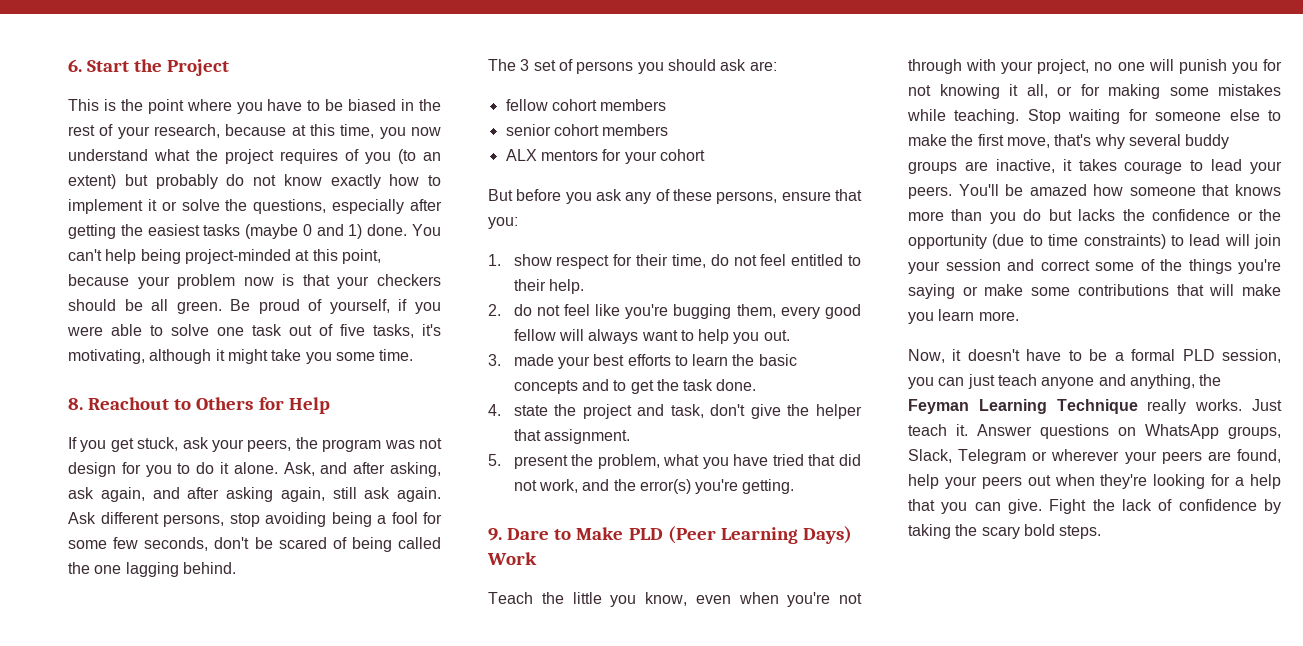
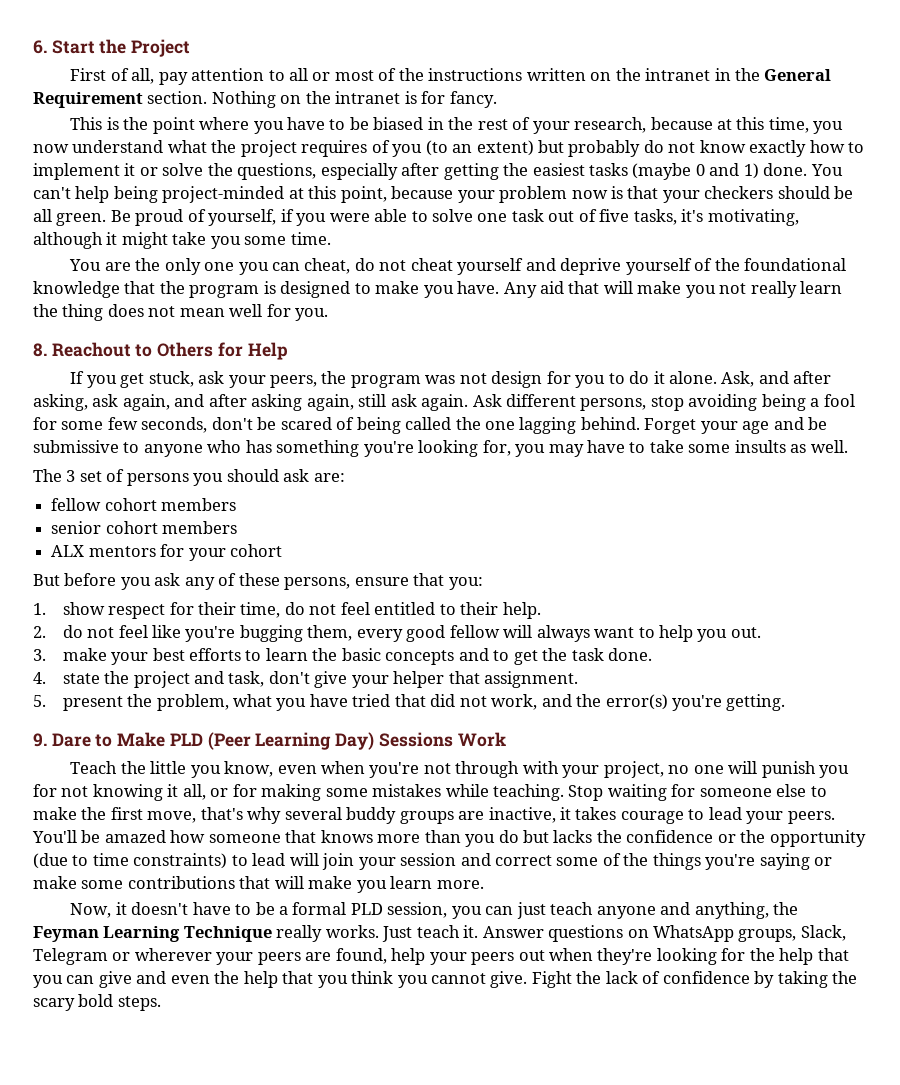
(230, 67) none -> [70,68,832,85] [33,91,497,108] // First of all, pay attention to all or most of the instructions written on the intranet in the General Requirement section. Nothing on the intranet is for fancy.
(414, 355) none -> [69,258,847,275] [33,281,843,298] [33,304,329,321] // You are the only one you can cheat, do not cheat yourself and deprive yourself of the foundational knowledge that the program is designed to make you have. Any aid that will make you not really learn the thing does not mean well for you.
(236, 568) none -> [644,417,828,434] [33,440,848,457] Forget your age and be submissive to anyone who has something you're looking for, you may have to take some insults as well.
[513,354,554,366] made -> [62,648,107,661] make
[787,404,810,416] the -> [351,675,389,688] your
[802,526,852,544] Days) -> [335,732,453,750] Day) Sessions
[1235,477,1245,486] a -> [749,948,775,961] the
(1001, 506) none -> [98,971,487,988] give and even the help that you think you cannot

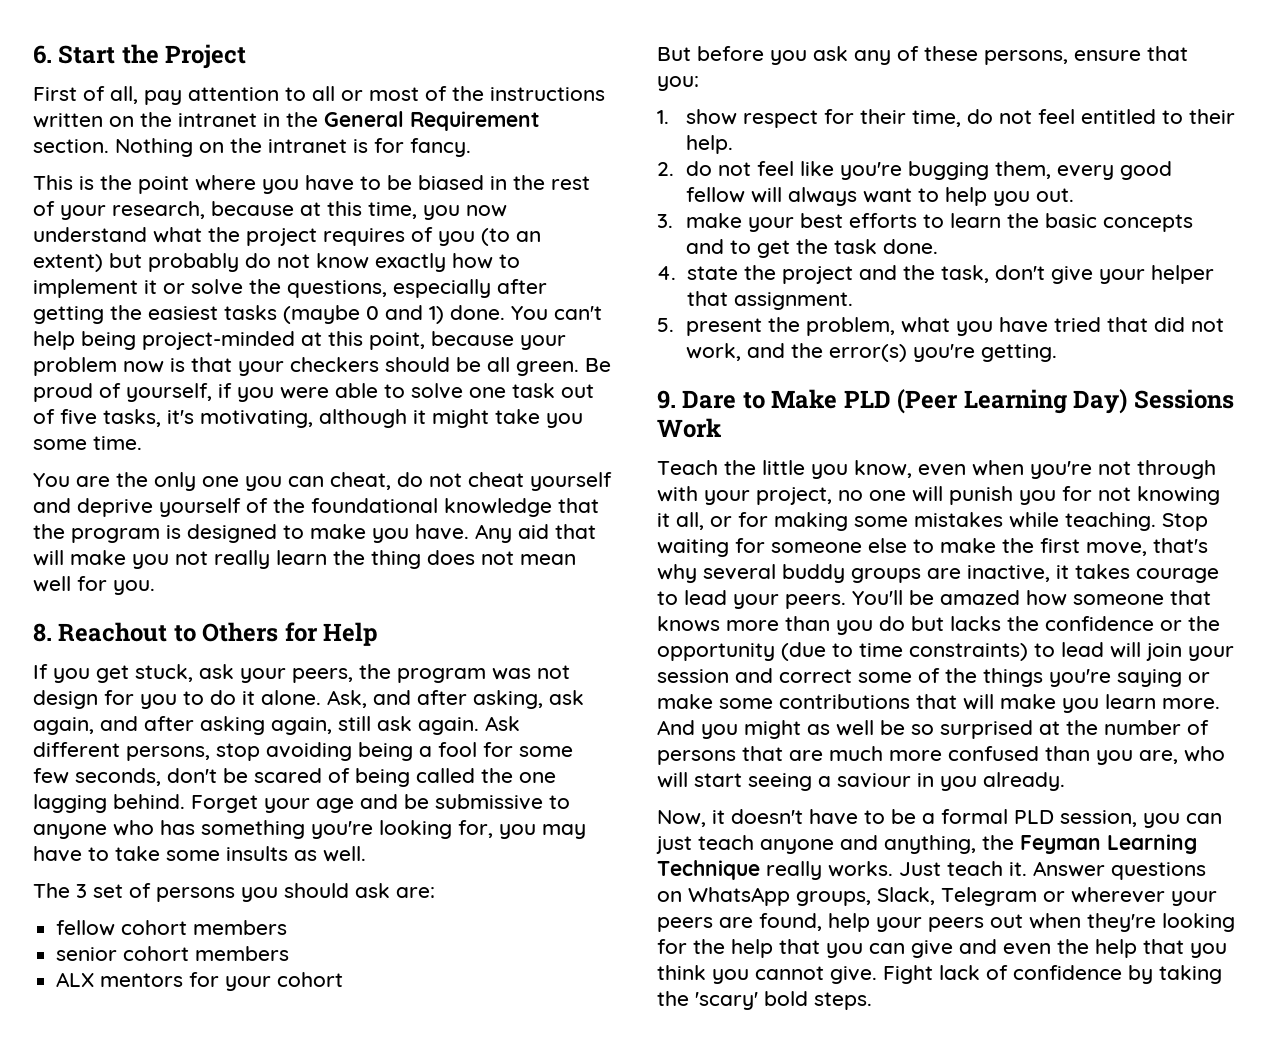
(224, 677) none -> [902,265,935,280] the
(484, 884) none -> [657,720,1209,739] [657,746,1225,765] [657,772,1065,791] And you might as well be so surprised at the number of persons that are much more confused than you are, who will start seeing a saviour in you already.
[576,971,602,984] the -> (933, 974) none
[33,998,75,1011] scary -> [695,992,758,1010] 'scary'

